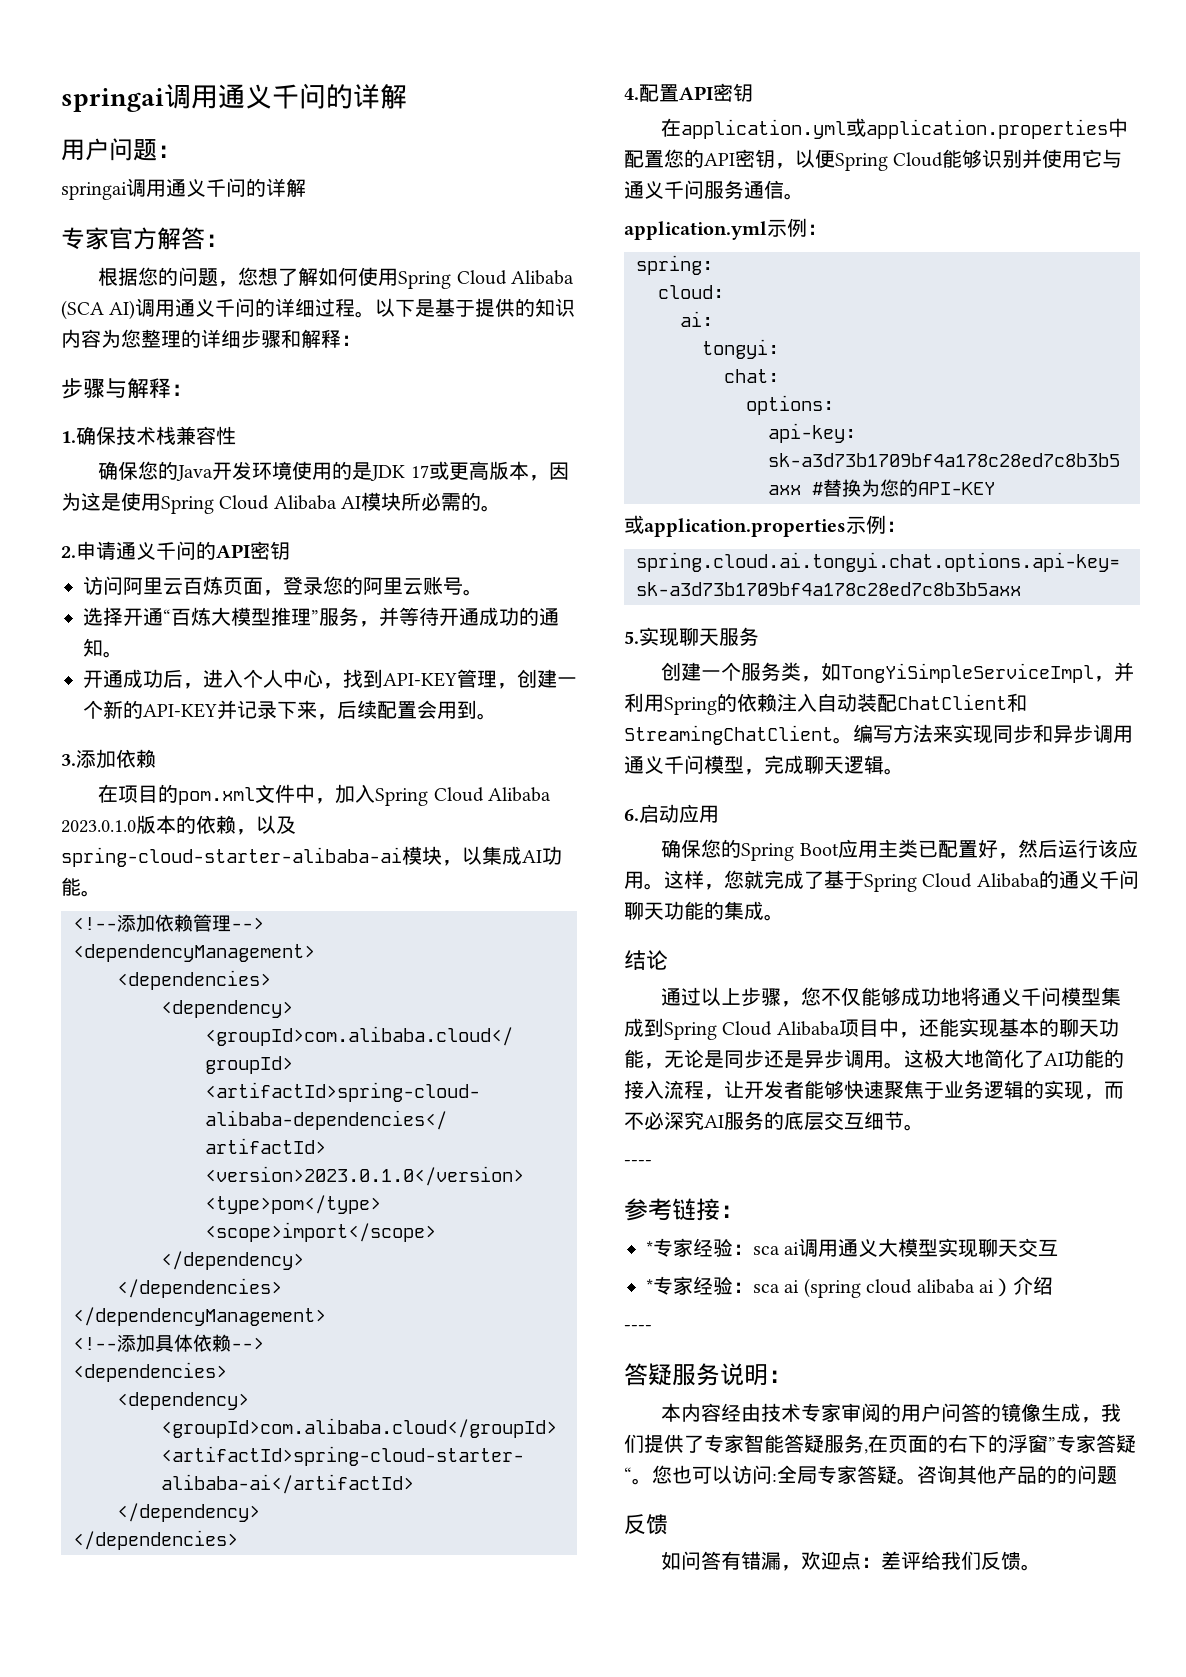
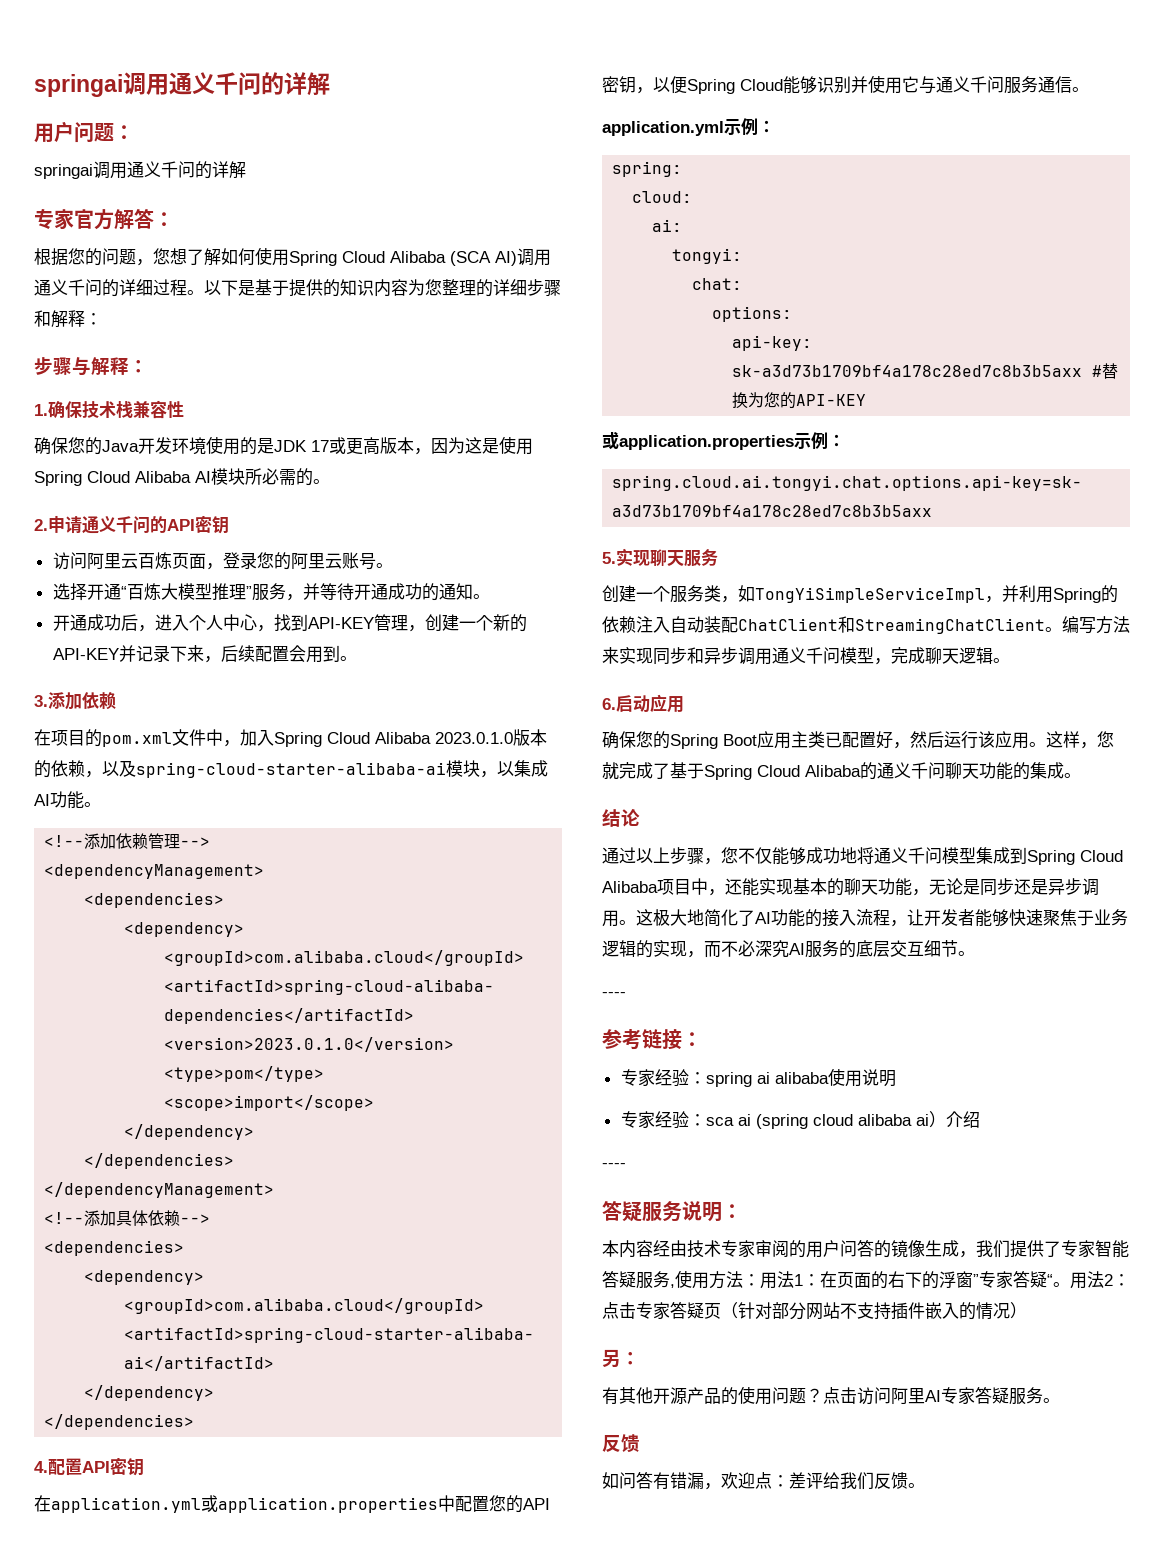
[646,1238,1059,1258] [646,1279,653,1293] *专家经验：sca ai调用通义大模型实现聊天交互 // * -> [620,1068,896,1087] 专家经验：spring ai alibaba使用说明 //
(868, 1451) none -> [675,1270,820,1289] 使用方法：用法1：
[652,1465,1117,1485] 您也可以访问:全局专家答疑。咨询其他产品的的问题 -> [1070,1271,1130,1289] [602,1301,1027,1320] [602,1349,640,1368] [602,1386,1060,1405] 用法2：点击专家答疑页（针对部分网站不支持插件嵌入的情况） // 另： // 有其他开源产品的使用问题？点击访问阿里AI专家答疑服务。

